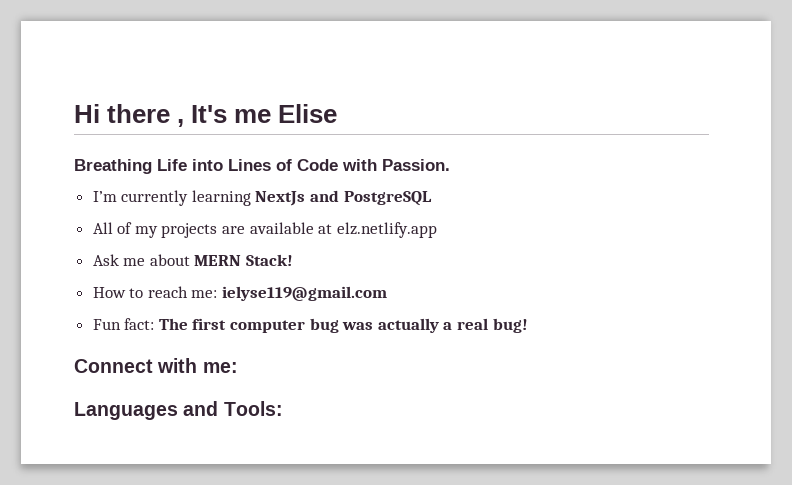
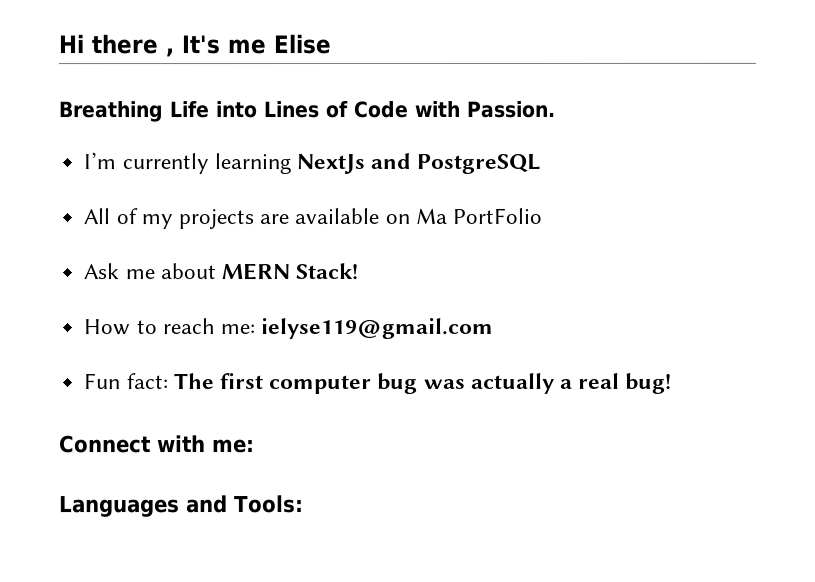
[318,222,437,238] at elz.netlify.app -> [384,207,542,225] on Ma PortFolio

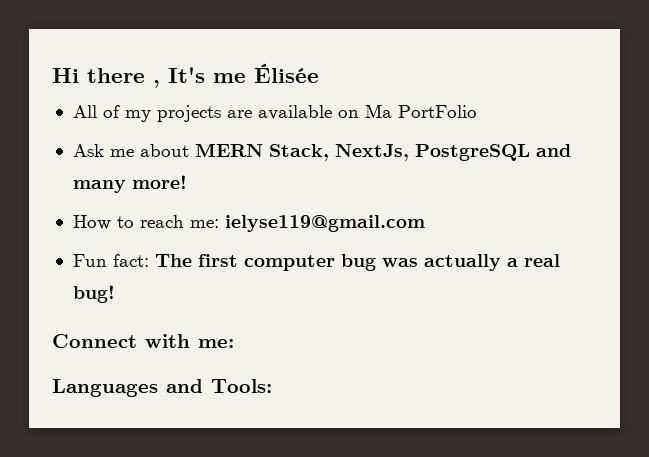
[273,34,331,55] [58,100,555,123] [83,152,542,175] Elise // Breathing Life into Lines of Code with Passion. // I’m currently learning NextJs and PostgreSQL -> [254,63,319,83] Élisée
[295,263,359,281] Stack! -> [268,144,571,161] [72,175,187,193] Stack, NextJs, PostgreSQL and many more!

